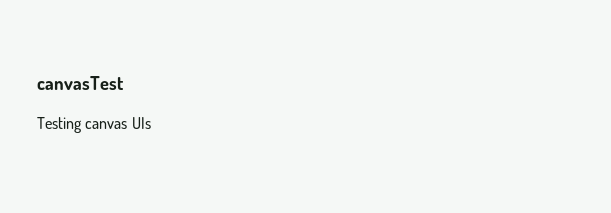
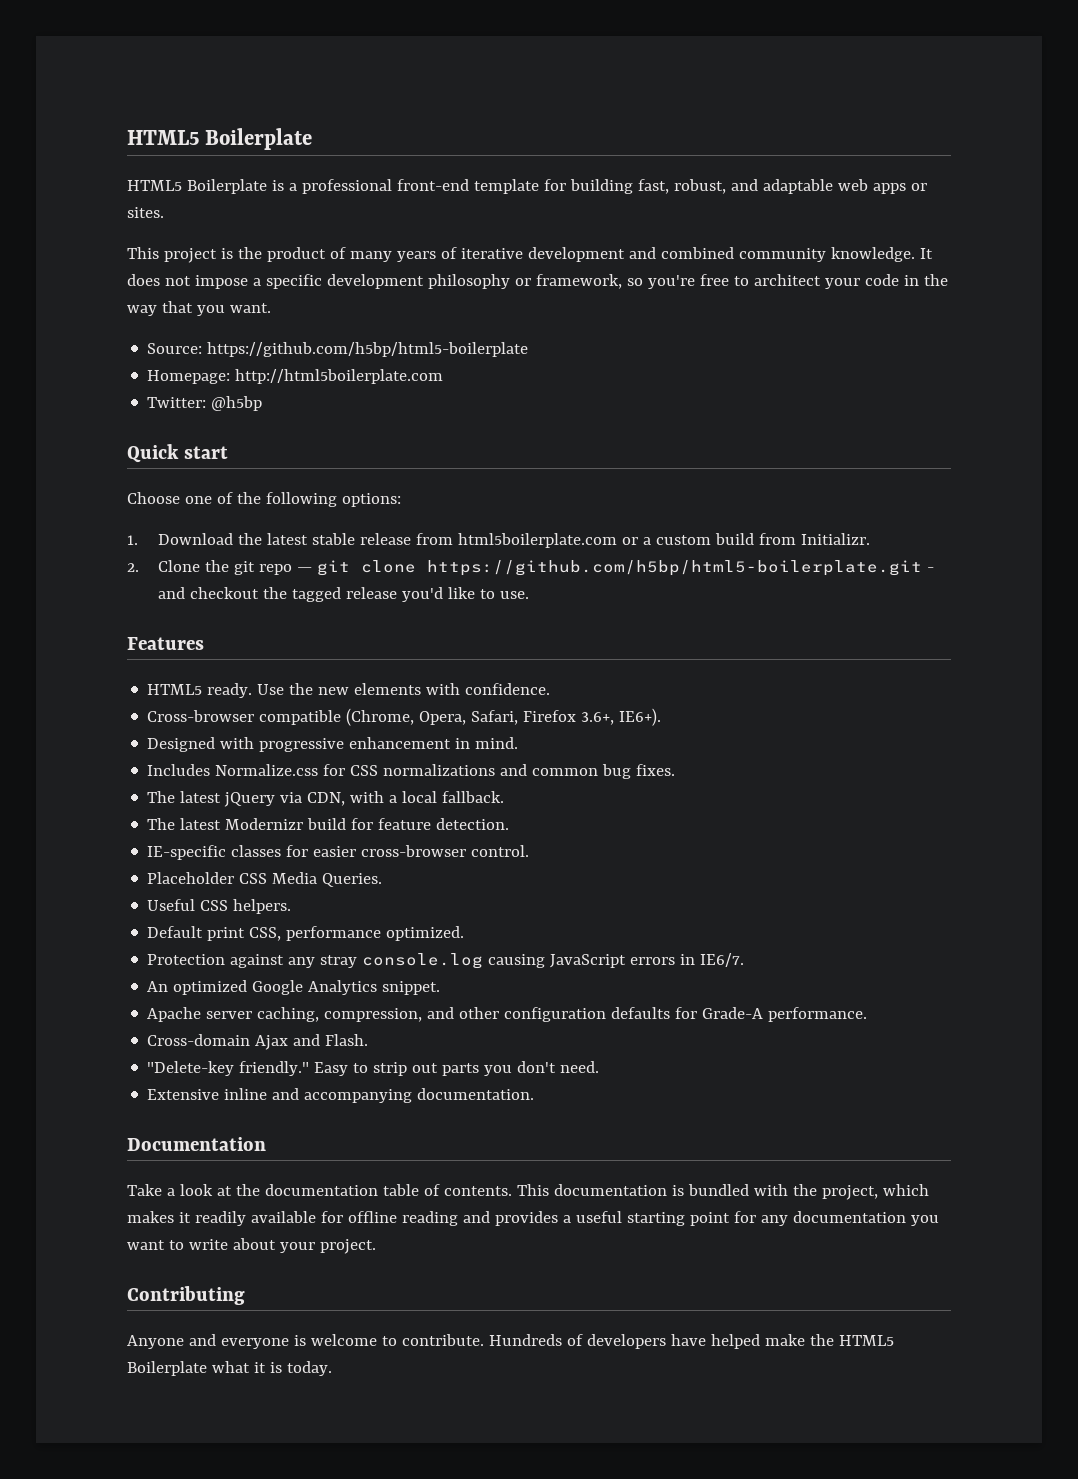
[37,76,124,90] [37,117,151,133] canvasTest // Testing canvas UIs -> [127,128,313,150] [127,179,927,194] [127,207,164,218] [127,247,933,263] [127,274,948,289] [127,301,271,316] [147,342,529,357] [147,369,444,384] [147,396,263,411] [127,444,228,463] [127,492,401,507] [127,533,870,548] [127,560,934,576] [157,587,529,602] [127,637,204,650] [147,683,551,698] [147,708,662,726] [147,737,519,752] [147,764,676,779] [147,791,505,807] [147,818,510,830] [147,845,530,860] [147,872,383,887] [147,899,292,914] [147,926,465,941] [147,953,745,969] [147,980,441,995] [147,1007,868,1022] [147,1034,369,1050] [147,1061,600,1076] [147,1088,535,1103] [127,1137,266,1151] [127,1184,929,1200] [127,1211,939,1226] [127,1238,376,1254] [127,1286,245,1305] [127,1334,894,1349] [127,1361,332,1376] HTML5 Boilerplate // HTML5 Boilerplate is a professional front-end template for building fast, robust, and adaptable web apps or sites. // This project is the product of many years of iterative development and combined community knowledge. It does not impose a specific development philosophy or framework, so you're free to architect your code in the way that you want. // Source: https://github.com/h5bp/html5-boilerplate // Homepage: http://html5boilerplate.com // Twitter: @h5bp // Quick start // Choose one of the following options: // 1. Download the latest stable release from html5boilerplate.com or a custom build from Initializr. // 2. Clone the git repo — git clone https://github.com/h5bp/html5-boilerplate.git - and checkout the tagged release you'd like to use. // Features // HTML5 ready. Use the new elements with confidence. // Cross-browser compatible (Chrome, Opera, Safari, Firefox 3.6+, IE6+). // Designed with progressive enhancement in mind. // Includes Normalize.css for CSS normalizations and common bug fixes. // The latest jQuery via CDN, with a local fallback. // The latest Modernizr build for feature detection. // IE-specific classes for easier cross-browser control. // Placeholder CSS Media Queries. // Useful CSS helpers. // Default print CSS, performance optimized. // Protection against any stray console.log causing JavaScript errors in IE6/7. // An optimized Google Analytics snippet. // Apache server caching, compression, and other configuration defaults for Grade-A performance. // Cross-domain Ajax and Flash. // "Delete-key friendly." Easy to strip out parts you don't need. // Extensive inline and accompanying documentation. // Documentation // Take a look at the documentation table of contents. This documentation is bundled with the project, which makes it readily available for offline reading and provides a useful starting point for any documentation you want to write about your project. // Contributing // Anyone and everyone is welcome to contribute. Hundreds of developers have helped make the HTML5 Boilerplate what it is today.

